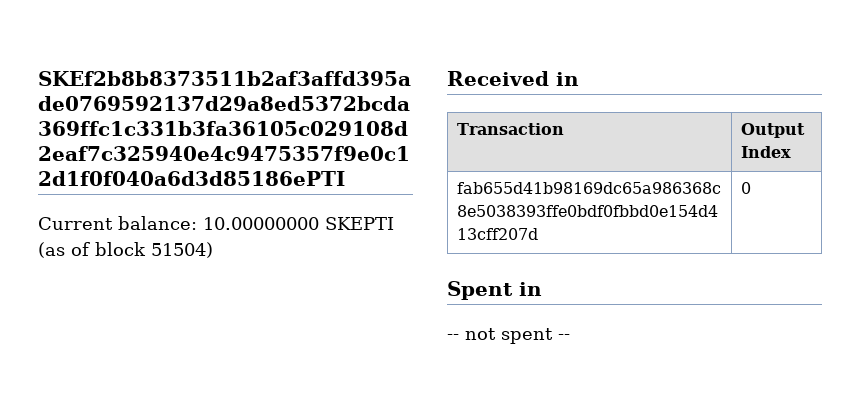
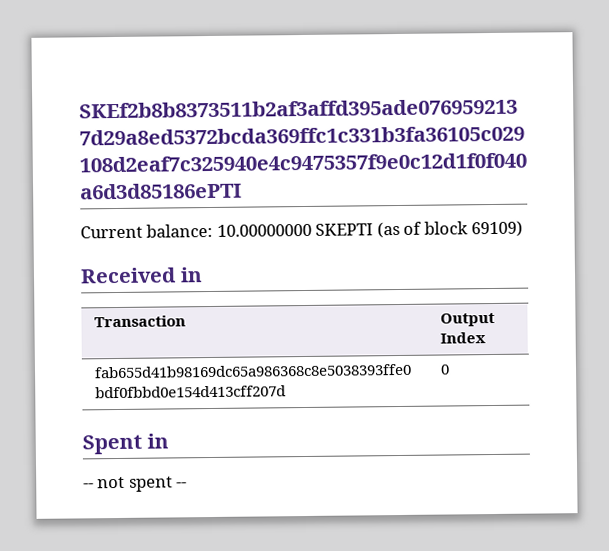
[151,242,213,258] 51504) -> [471,220,524,238] 69109)

